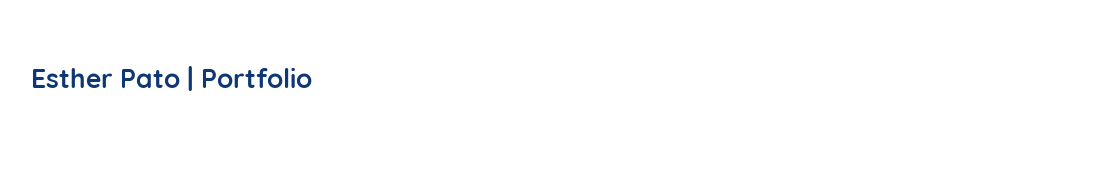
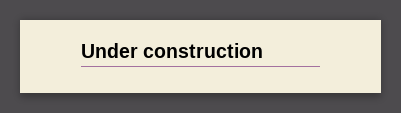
[31,66,313,91] Esther Pato | Portfolio -> [81,43,264,58] Under construction

